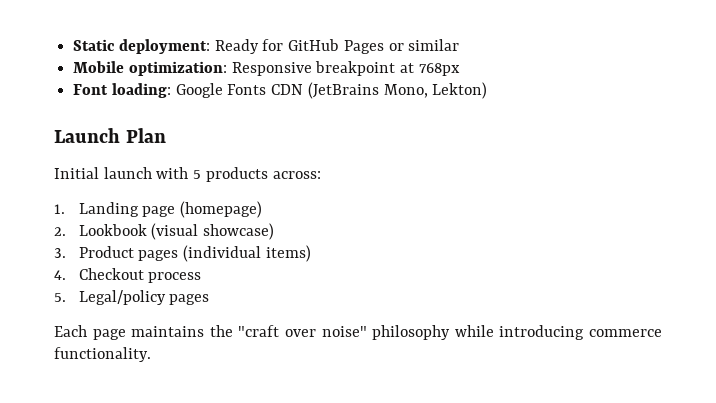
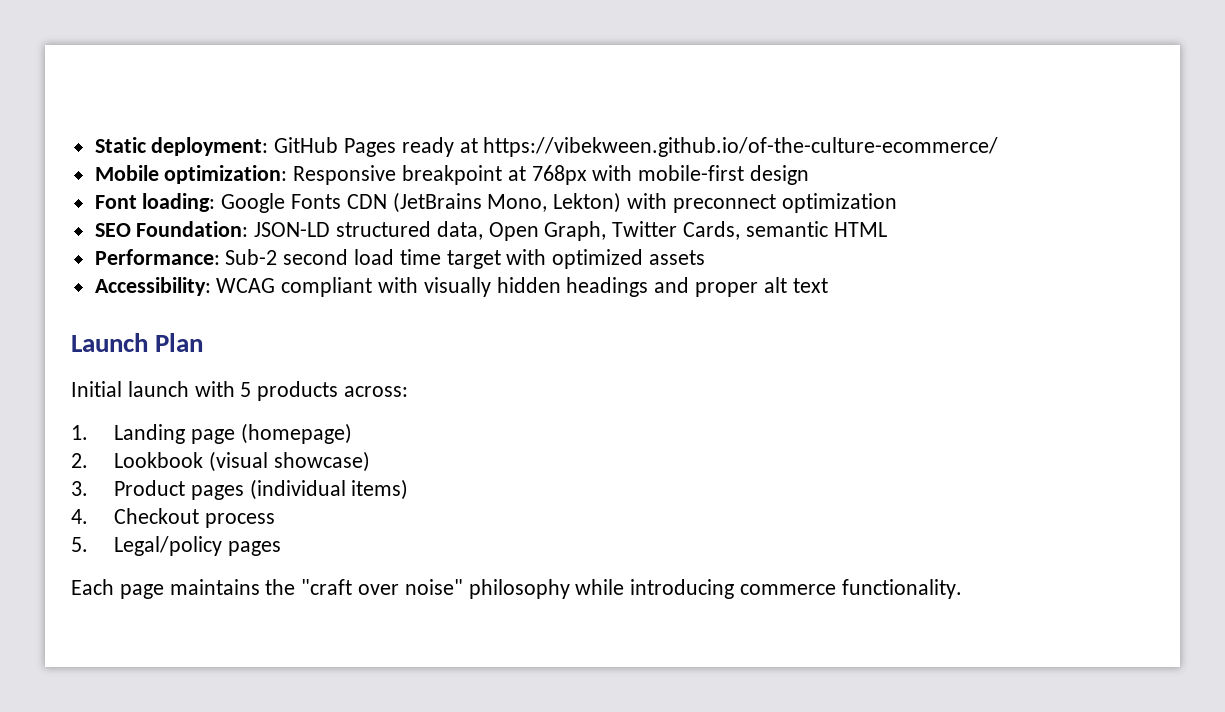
[214,39,460,54] Ready for GitHub Pages or similar -> [274,137,999,157] GitHub Pages ready at https://vibekween.github.io/of-the-culture-ecommerce/
(460, 69) none -> [592,165,810,185] with mobile-first design
(488, 90) none -> [627,193,897,213] [94,221,887,241] [94,249,706,269] [94,277,828,297] with preconnect optimization // SEO Foundation: JSON-LD structured data, Open Graph, Twitter Cards, semantic HTML // Performance: Sub-2 second load time target with optimized assets // Accessibility: WCAG compliant with visually hidden headings and proper alt text

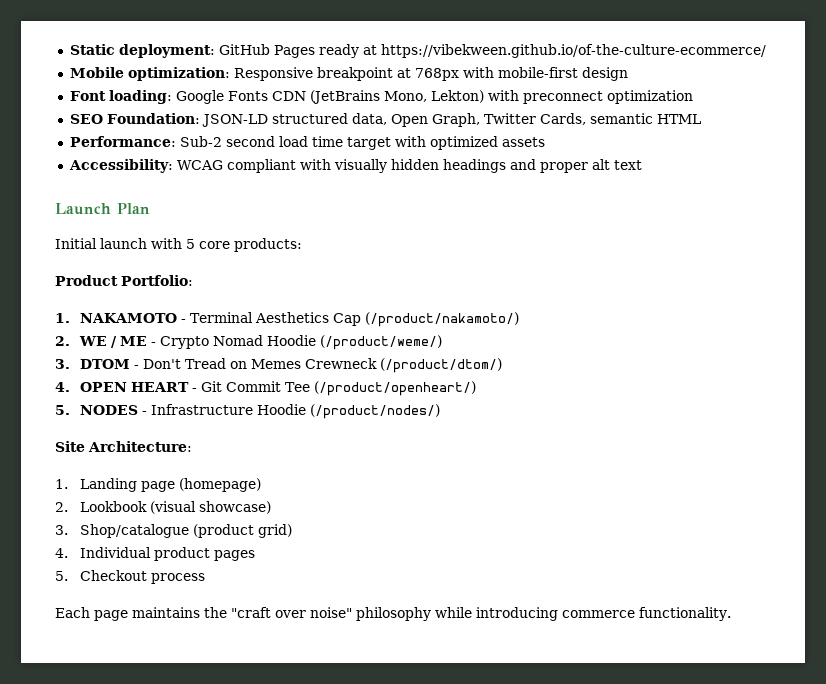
[257,381,409,401] products across: -> [199,238,302,252] [55,275,193,286] [55,312,520,327] [55,335,443,350] [55,358,503,373] [55,381,477,396] [55,404,441,419] [55,441,192,452] core products: // Product Portfolio: // 1. NAKAMOTO - Terminal Aesthetics Cap (/product/nakamoto/) // 2. WE / ME - Crypto Nomad Hoodie (/product/weme/) // 3. DTOM - Don't Tread on Memes Crewneck (/product/dtom/) // 4. OPEN HEART - Git Commit Tee (/product/openheart/) // 5. NODES - Infrastructure Hoodie (/product/nodes/) // Site Architecture:
[113,479,409,500] [71,509,88,524] Product pages (individual items) // 4. -> [80,524,293,538] [55,547,256,561] [55,571,68,581] Shop/catalogue (product grid) // 4. Individual product pages // 5.
[71,536,281,556] // 5. Legal/policy pages -> (206, 578) none

